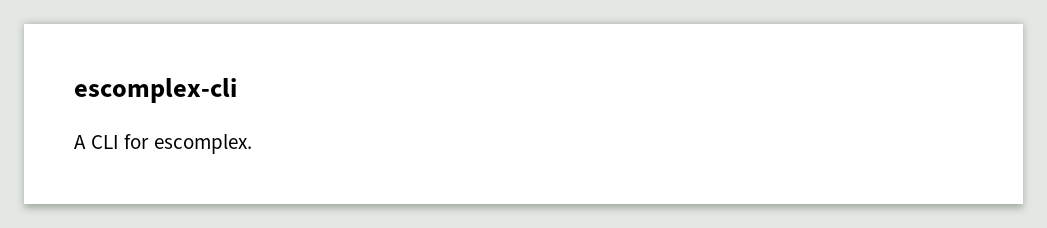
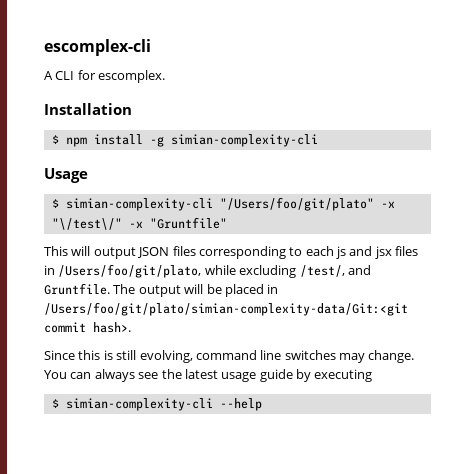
(253, 144) none -> [44,103,132,115] [51,134,318,147] [44,168,88,183] [51,197,395,211] [51,217,227,230] [44,246,419,259] [44,264,371,278] [44,283,279,297] [44,302,408,316] [44,322,131,333] [44,350,415,363] [44,369,373,382] [51,398,262,411] // Installation // $ npm install -g simian-complexity-cli // Usage // $ simian-complexity-cli "/Users/foo/git/plato" -x "\/test\/" -x "Gruntfile" // This will output JSON files corresponding to each js and jsx files in /Users/foo/git/plato, while excluding /test/, and Gruntfile. The output will be placed in /Users/foo/git/plato/simian-complexity-data/Git:<git commit hash>. // Since this is still evolving, command line switches may change. You can always see the latest usage guide by executing // $ simian-complexity-cli --help

